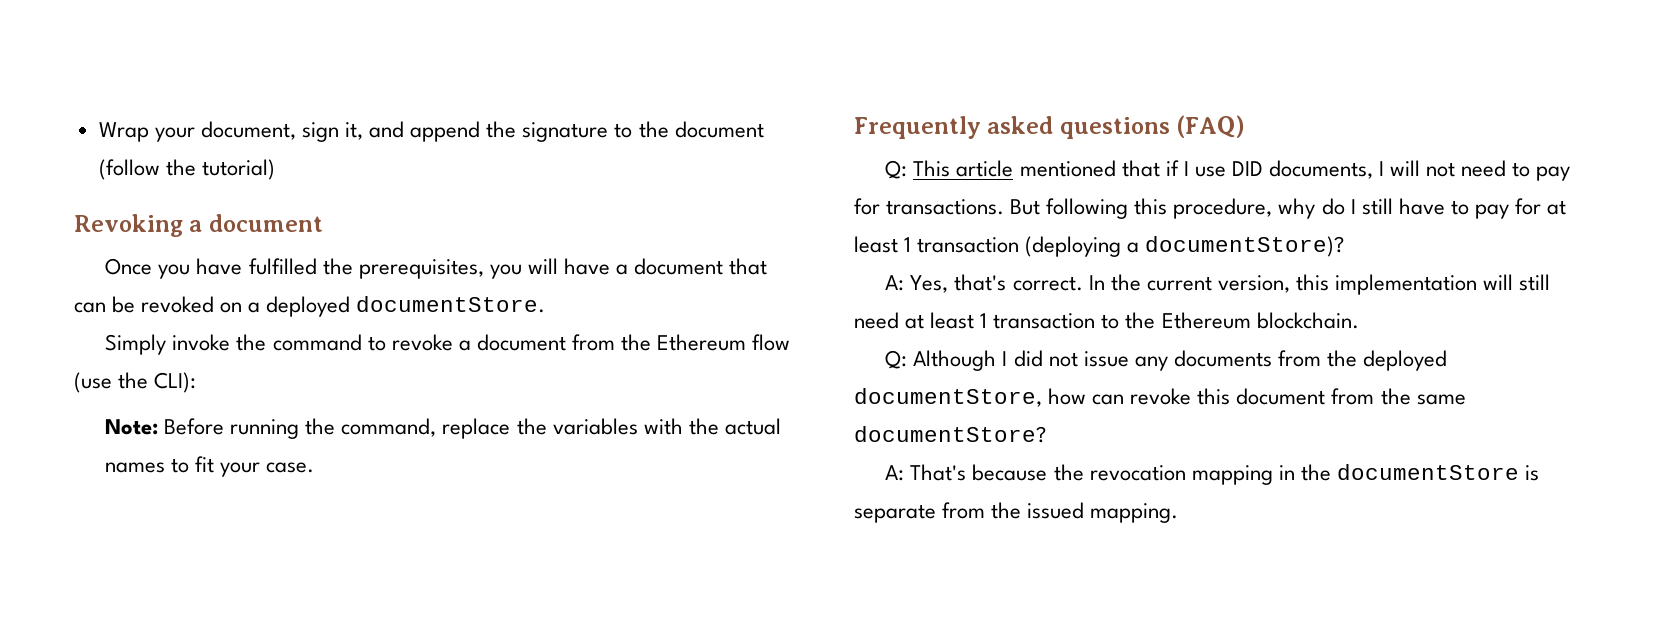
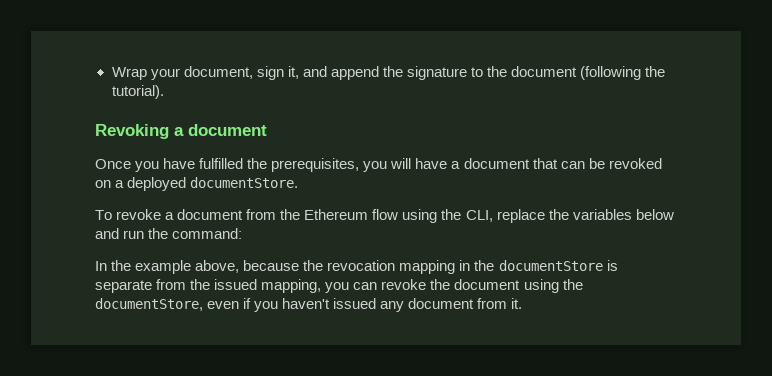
[98,159,275,180] (follow the tutorial) -> [580,66,666,80] [111,85,164,99] (following the tutorial).
[105,334,386,355] Simply invoke the command to -> [95,210,112,220] To
[74,372,197,393] [105,418,781,439] [105,456,315,477] [854,115,1246,139] [885,160,1571,181] [854,198,1567,219] [854,236,1345,257] [885,274,1551,295] [854,312,1359,329] [885,350,1448,371] [854,388,1466,407] [854,426,1046,443] [885,464,967,481] (use the CLI): // Note: Before running the command, replace the variables with the actual names to fit your case. // Frequently asked questions (FAQ) // Q: This article mentioned that if I use DID documents, I will not need to pay for transactions. But following this procedure, why do I still have to pay for at least 1 transaction (deploying a documentStore)? // A: Yes, that's correct. In the current version, this implementation will still need at least 1 transaction to the Ethereum blockchain. // Q: Although I did not issue any documents from the deployed documentStore, how can revoke this document from the same documentStore? // A: That's -> [402,209,674,223] [95,228,243,239] [95,260,240,274] using the CLI, replace the variables below and run the command: // In the example above,
[1090,503,1179,523] mapping. -> [261,279,583,293] [95,298,523,312] mapping, you can revoke the document using the documentStore, even if you haven't issued any document from it.

